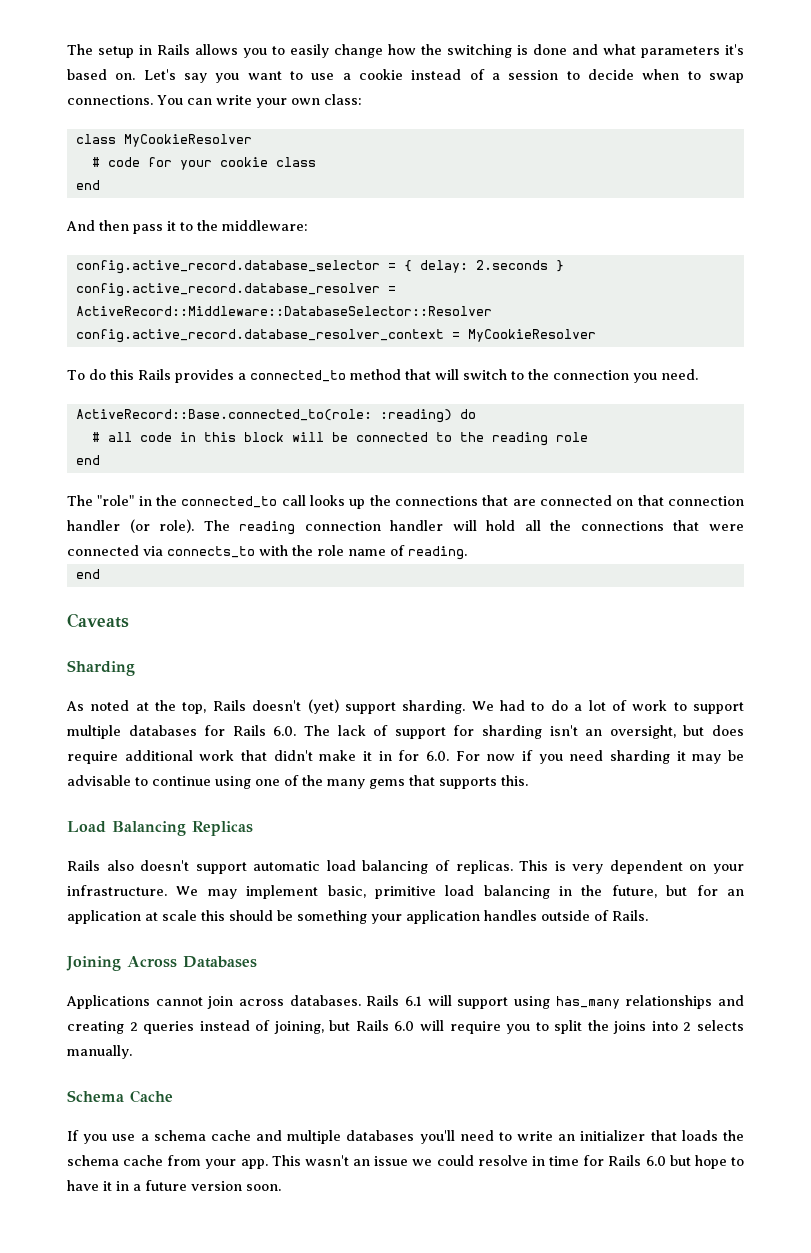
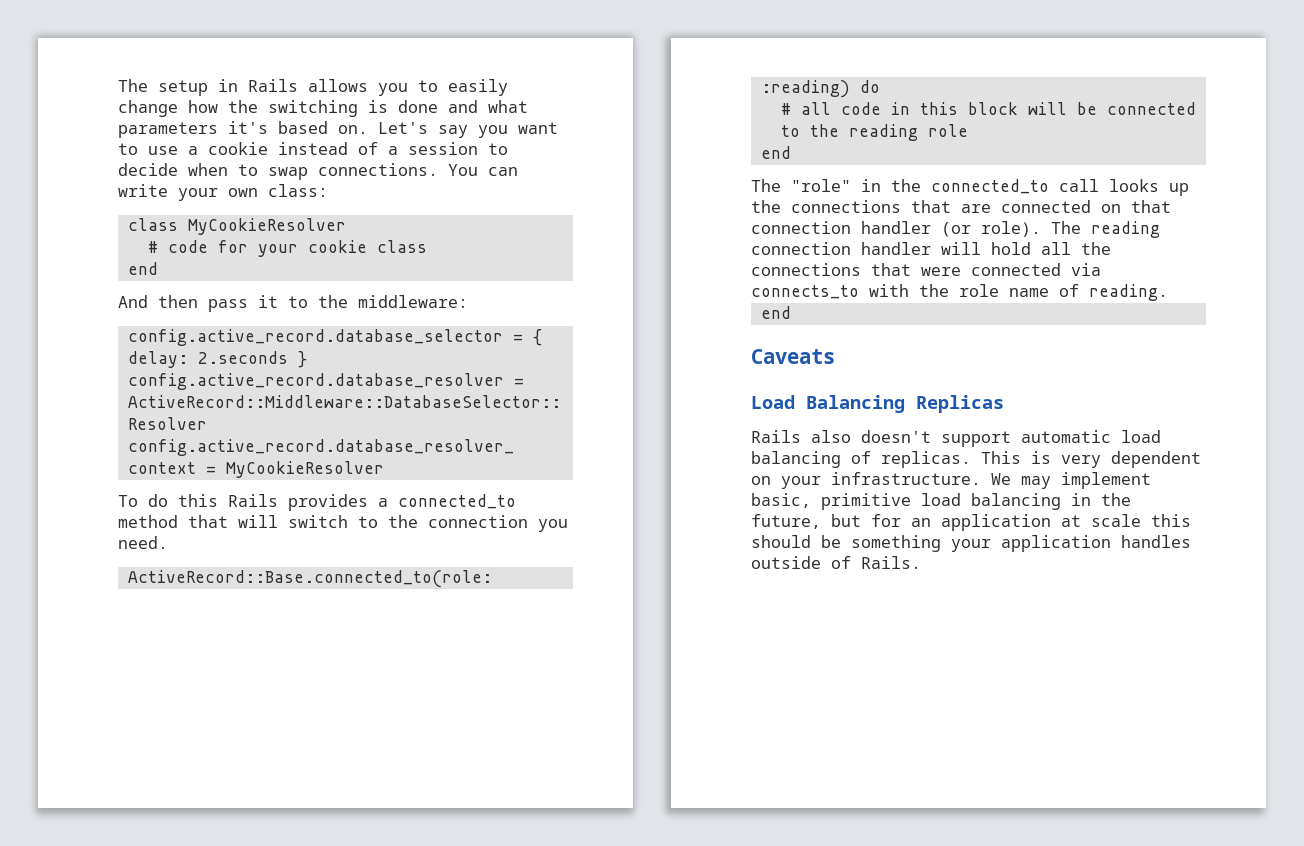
[67,660,135,676] [66,699,744,714] [67,725,745,739] [67,750,744,764] [67,775,528,789] // Sharding // As noted at the top, Rails doesn't (yet) support sharding. We had to do a lot of work to support multiple databases for Rails 6.0. The lack of support for sharding isn't an oversight, but does require additional work that didn't make it in for 6.0. For now if you need sharding it may be advisable to continue using one of the many gems that supports this. -> (835, 356) none
[66,956,257,971] [66,995,744,1009] [67,1020,744,1034] [67,1045,132,1059] [67,1090,173,1103] [67,1130,744,1144] [67,1155,744,1169] [67,1180,281,1191] // Joining Across Databases // Applications cannot join across databases. Rails 6.1 will support using has_many relationships and creating 2 queries instead of joining, but Rails 6.0 will require you to split the joins into 2 selects manually. // Schema Cache // If you use a schema cache and multiple databases you'll need to write an initializer that loads the schema cache from your app. This wasn't an issue we could resolve in time for Rails 6.0 but hope to have it in a future version soon. -> (921, 562) none

